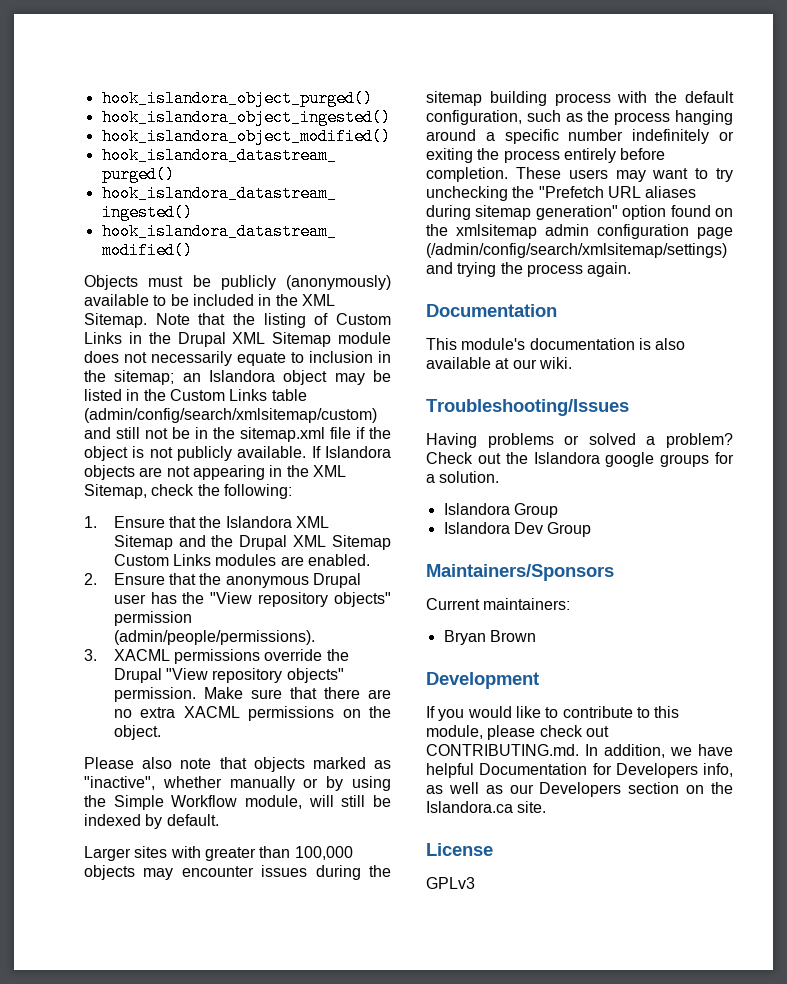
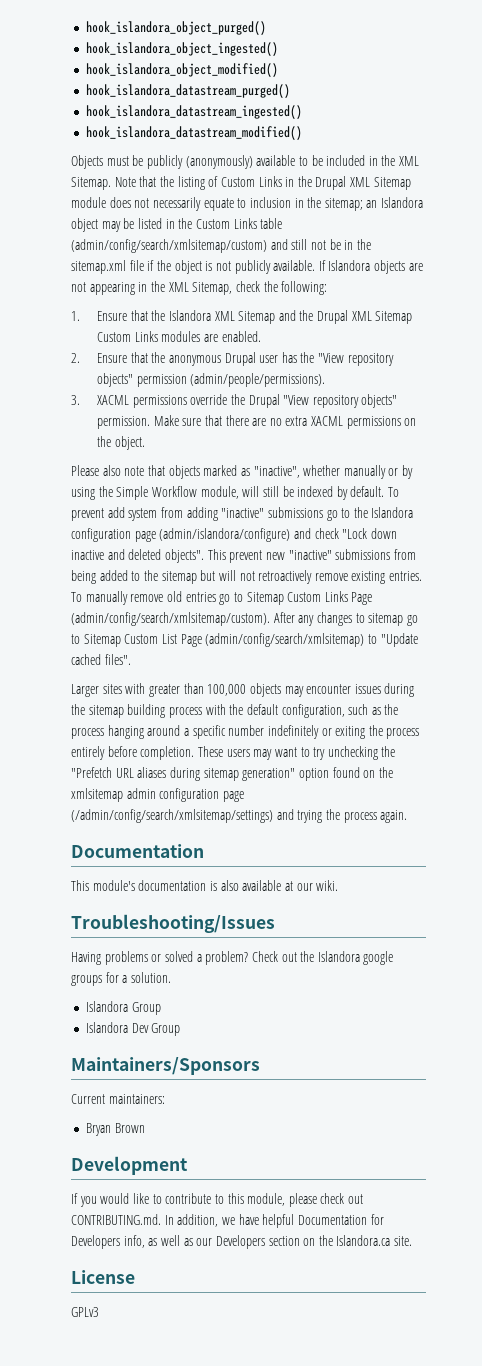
(219, 820) none -> [388,487,400,497] [71,507,414,521] [71,528,397,542] [71,549,416,563] [71,570,423,584] [71,591,373,605] [71,612,418,626] [71,633,418,647] [71,654,131,665] To prevent add system from adding "inactive" submissions go to the Islandora configuration page (admin/islandora/configure) and check "Lock down inactive and deleted objects". This prevent new "inactive" submissions from being added to the sitemap but will not retroactively remove existing entries. To manually remove old entries go to Sitemap Custom Links Page (admin/config/search/xmlsitemap/custom). After any changes to sitemap go to Sitemap Custom List Page (admin/config/search/xmlsitemap) to "Update cached files".

